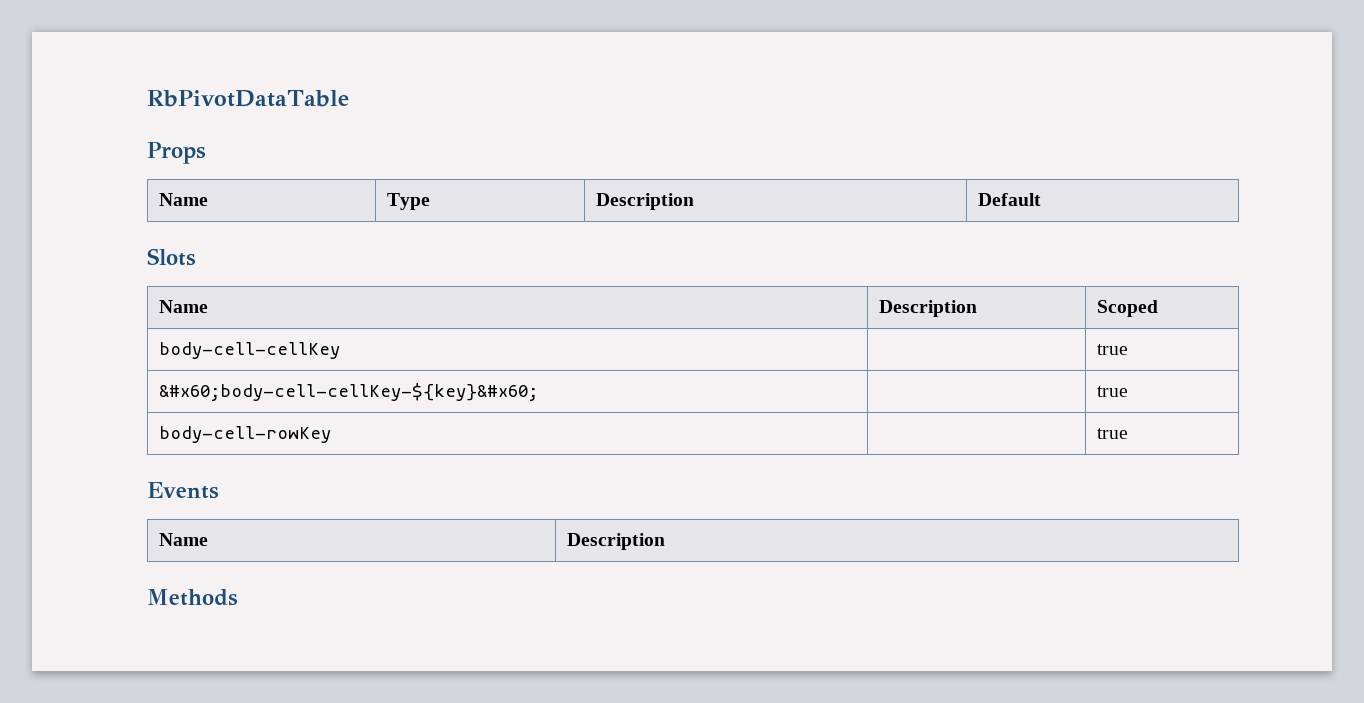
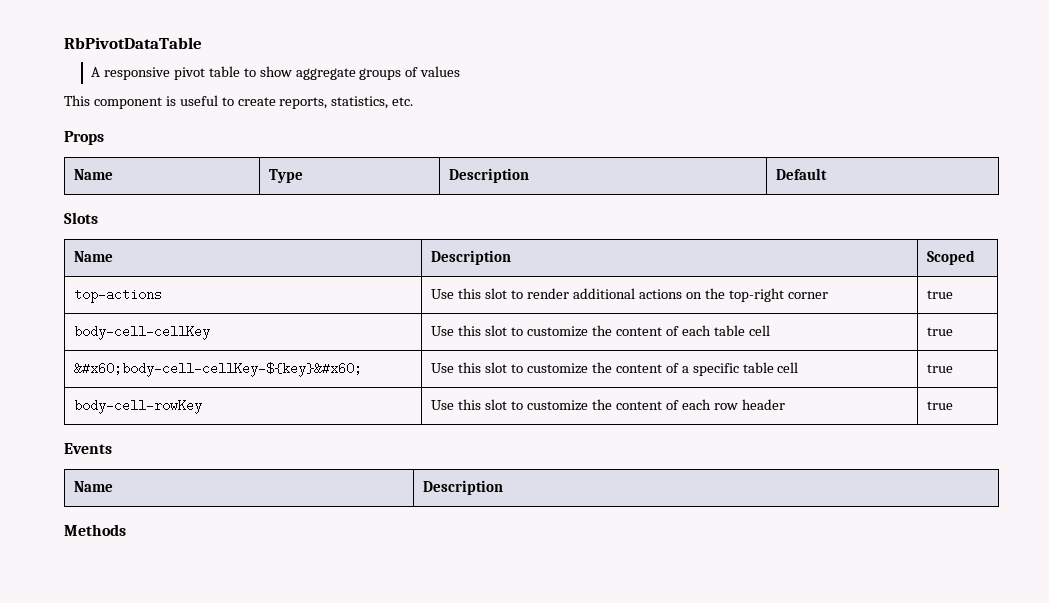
(349, 98) none -> [91,66,461,80] [64,95,414,109] // A responsive pivot table to show aggregate groups of values // This component is useful to create reports, statistics, etc.
[158,342,340,359] [1096,344,1128,355] [158,383,538,401] [1096,386,1128,397] [158,426,331,443] body-cell-cellKey | | true // &#x60;body-cell-cellKey-${key}&#x60; | | true // body-cell-rowKey | -> [74,288,163,303] [431,288,828,302] [927,290,954,299] [74,325,211,340] [431,325,770,337] [927,327,954,336] [74,362,363,377] [431,362,799,376] [927,364,954,373] [74,399,203,414] [431,399,785,411] top-actions | Use this slot to render additional actions on the top-right corner | true // body-cell-cellKey | Use this slot to customize the content of each table cell | true // &#x60;body-cell-cellKey-${key}&#x60; | Use this slot to customize the content of a specific table cell | true // body-cell-rowKey | Use this slot to customize the content of each row header

